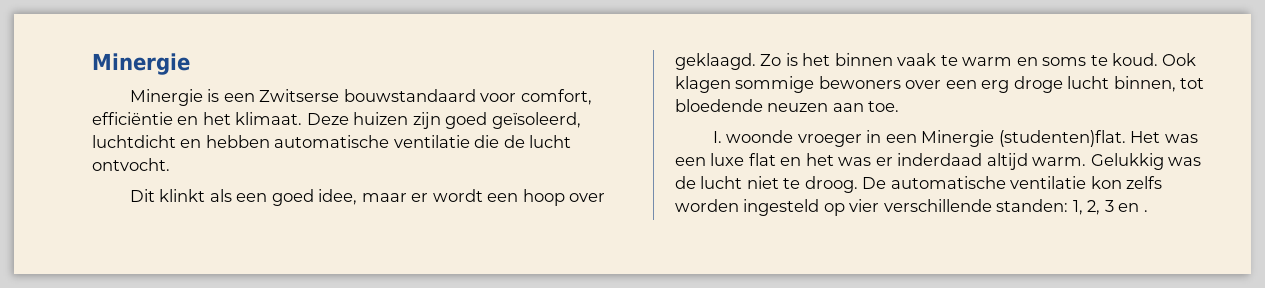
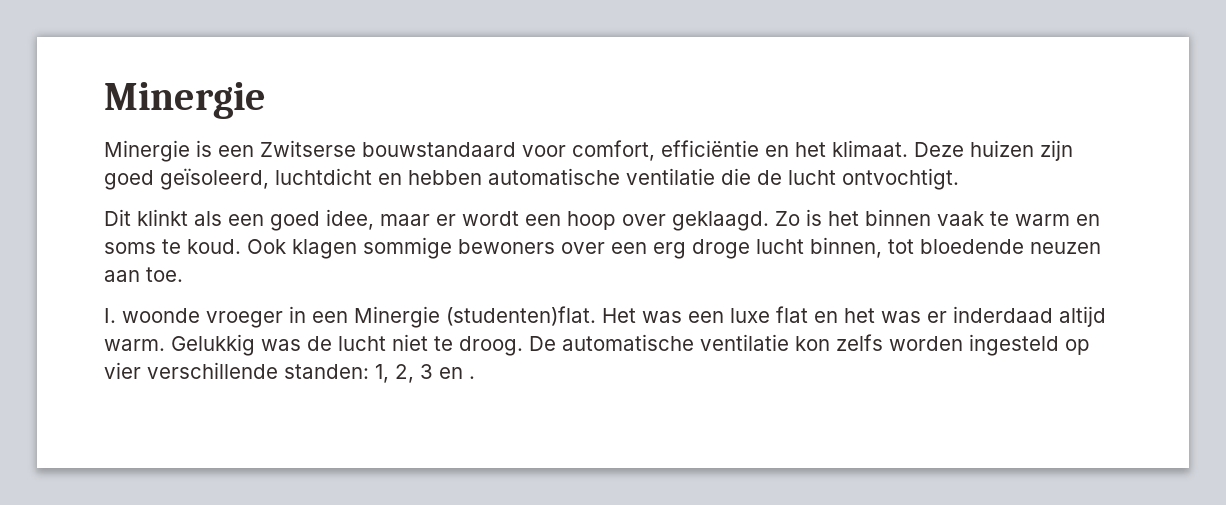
[92,158,170,171] ontvocht. -> [842,168,959,190] ontvochtigt.

